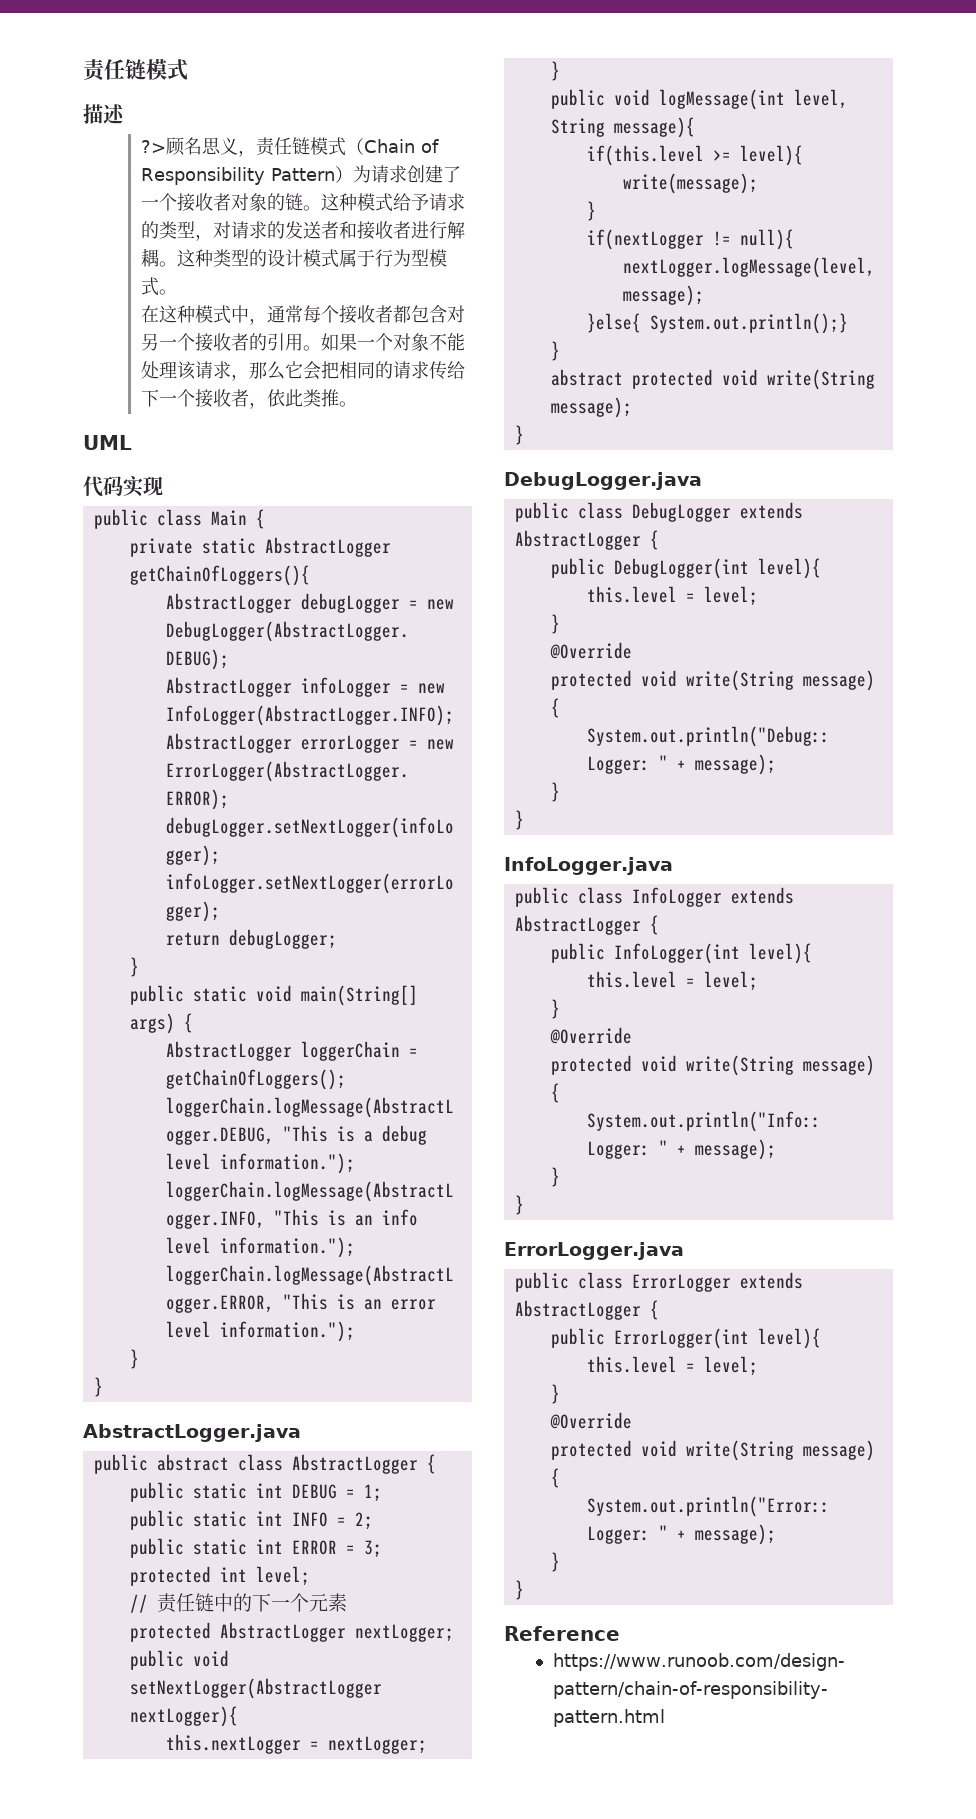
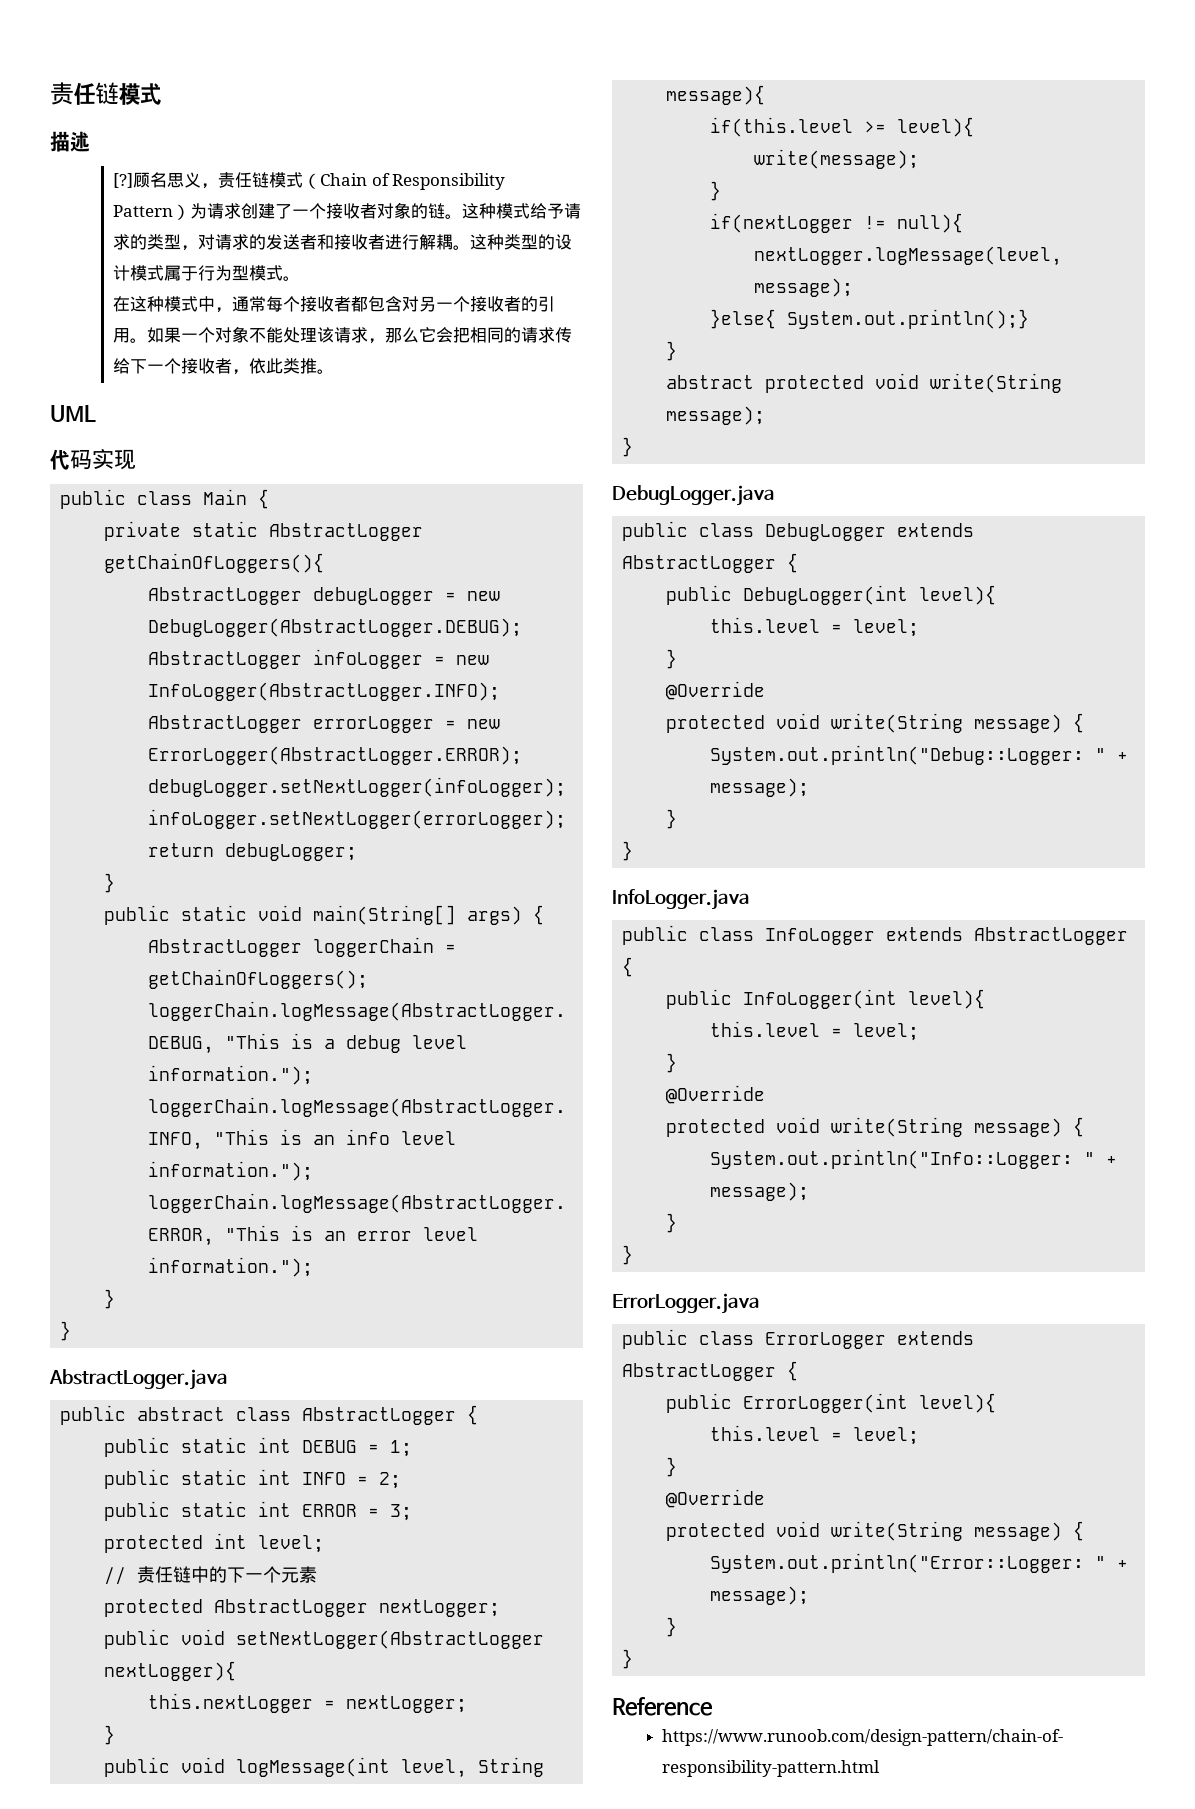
[140,140,166,153] ?> -> [113,173,134,188] [?]

